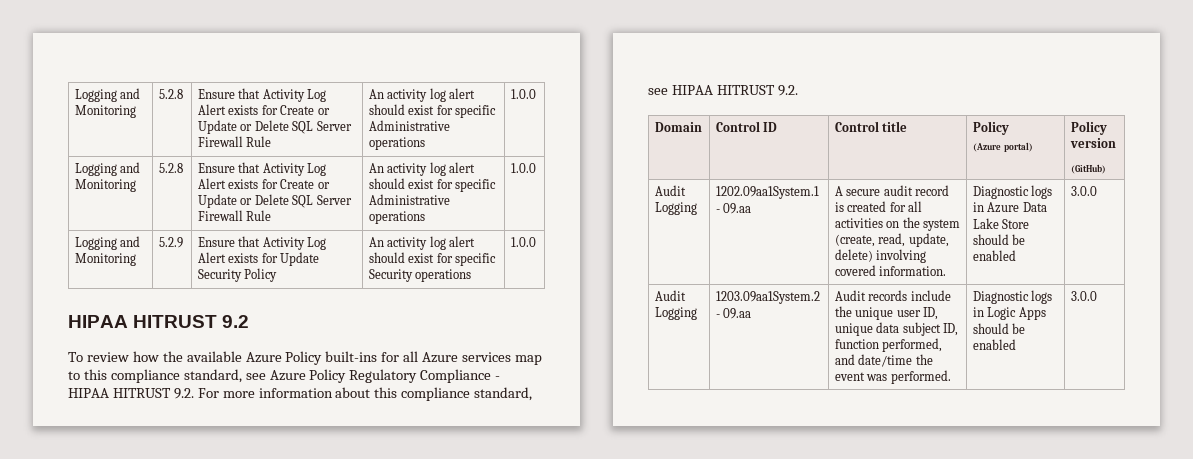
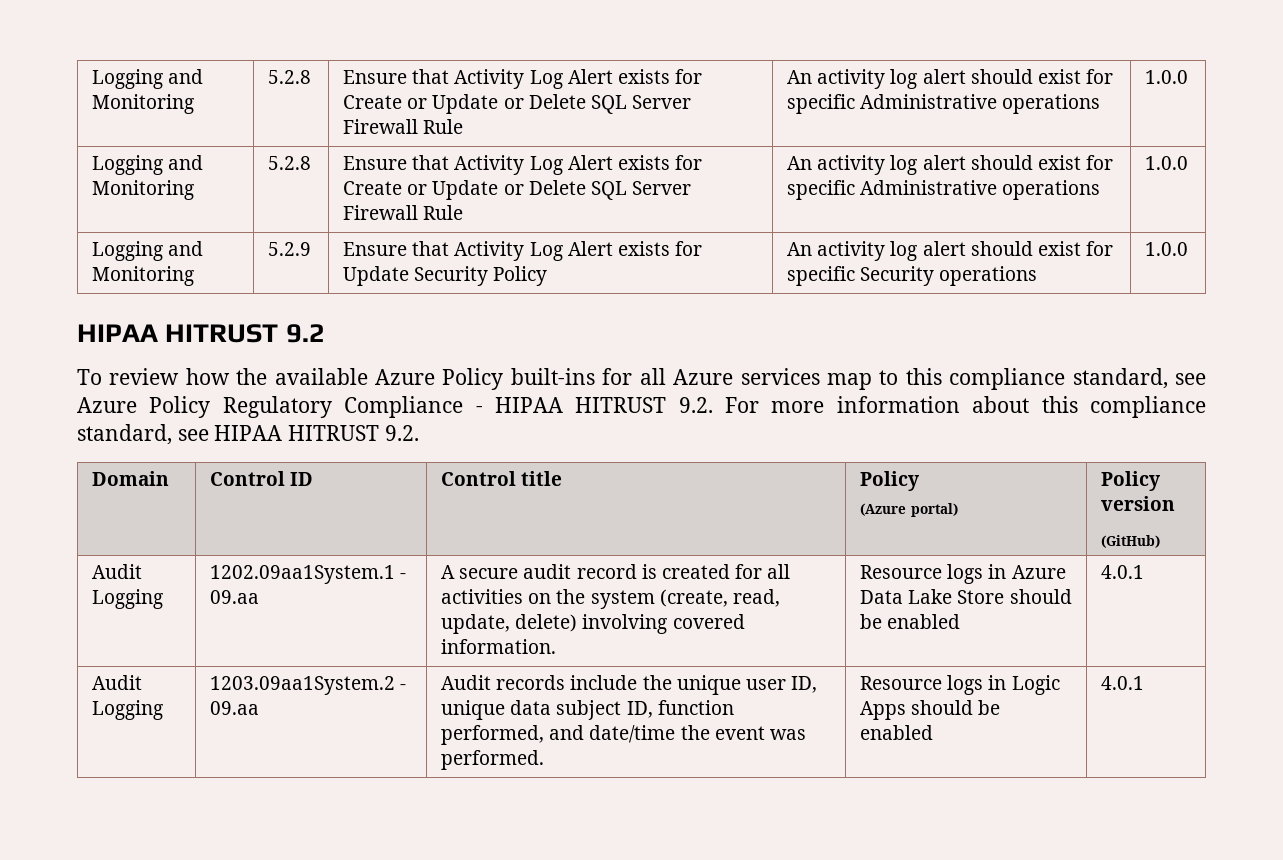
[972,186,1029,199] Diagnostic -> [860,565,943,579] Resource
[1070,186,1097,196] 3.0.0 -> [1101,565,1145,579] 4.0.1
[972,291,1029,304] Diagnostic -> [860,676,943,690] Resource
[1070,291,1097,301] 3.0.0 -> [1101,676,1145,690] 4.0.1

